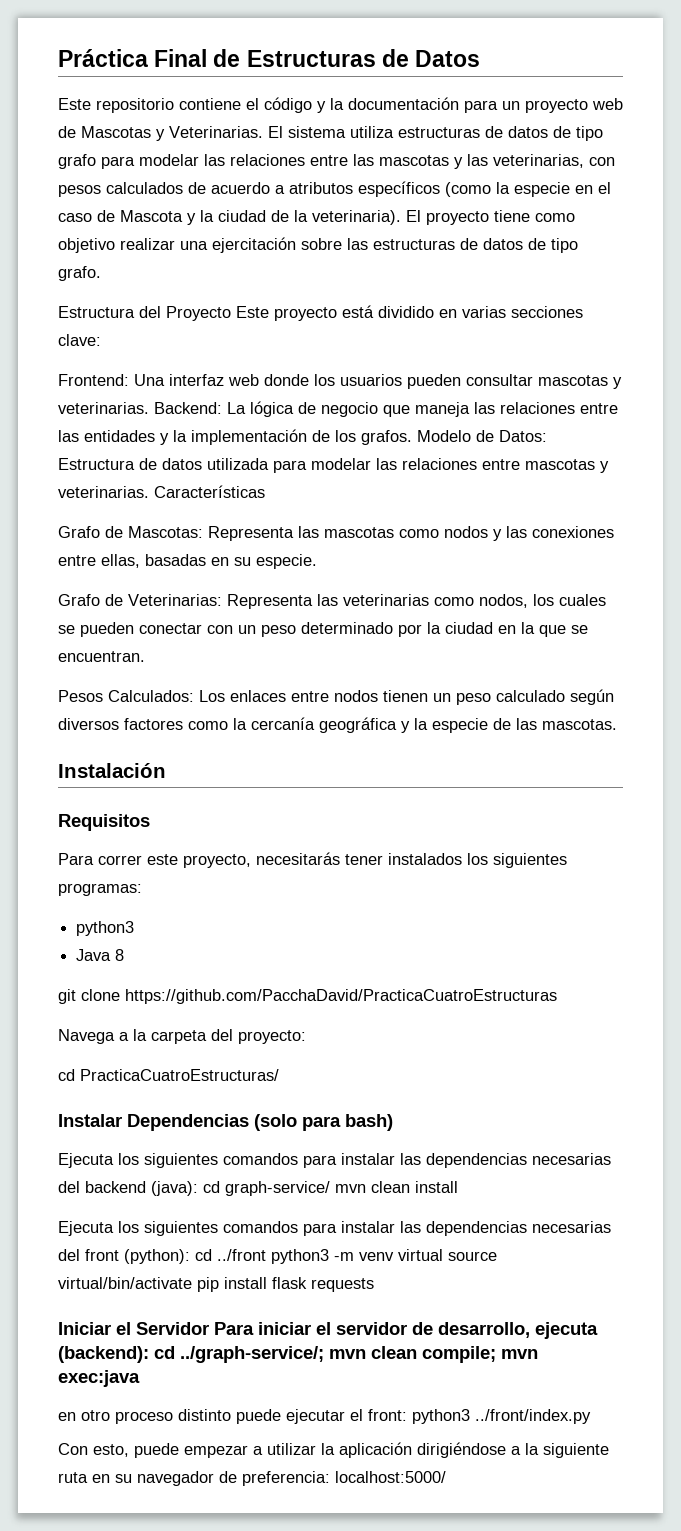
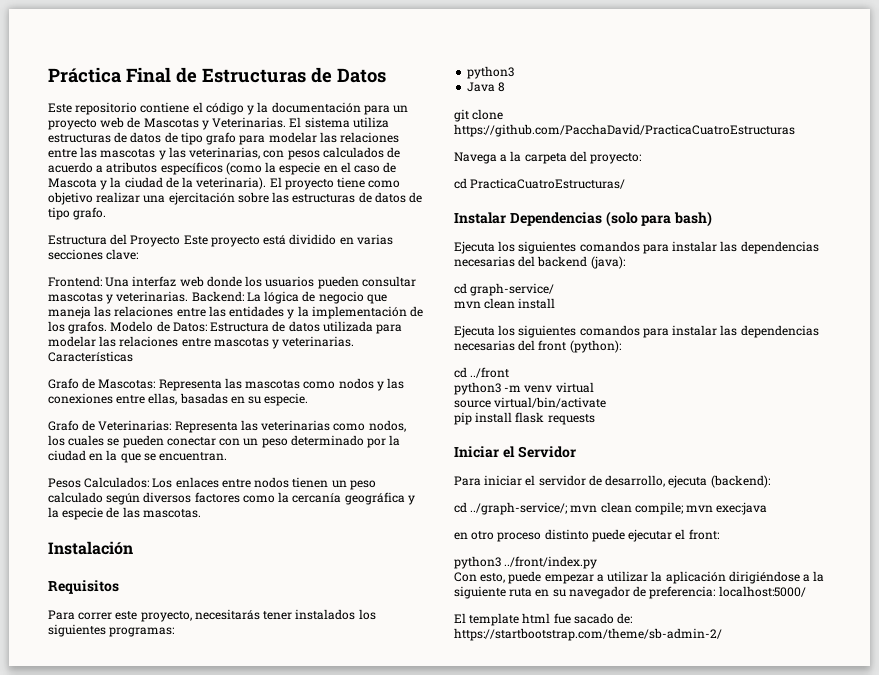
(198, 1188) none -> (625, 262) //
(330, 1188) none -> (555, 289) //
(190, 1256) none -> (621, 346) //
(266, 1255) none -> (510, 372) //
(443, 1255) none -> (594, 387) //
(192, 1283) none -> (607, 402) //
(209, 1328) none -> (576, 452) //
(149, 1354) none -> (770, 481) //
(407, 1415) none -> (719, 534) //
(446, 1477) none -> [454,613,633,626] [454,628,722,641] // El template html fue sacado de: https://startbootstrap.com/theme/sb-admin-2/

